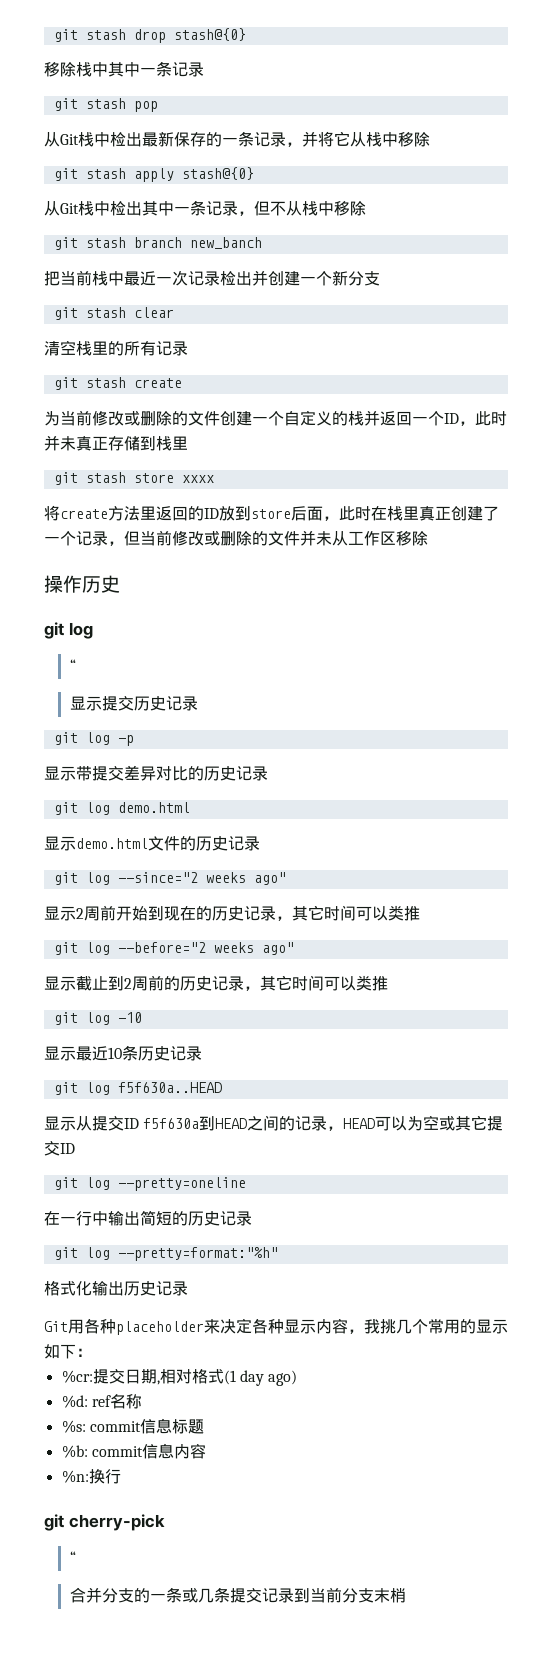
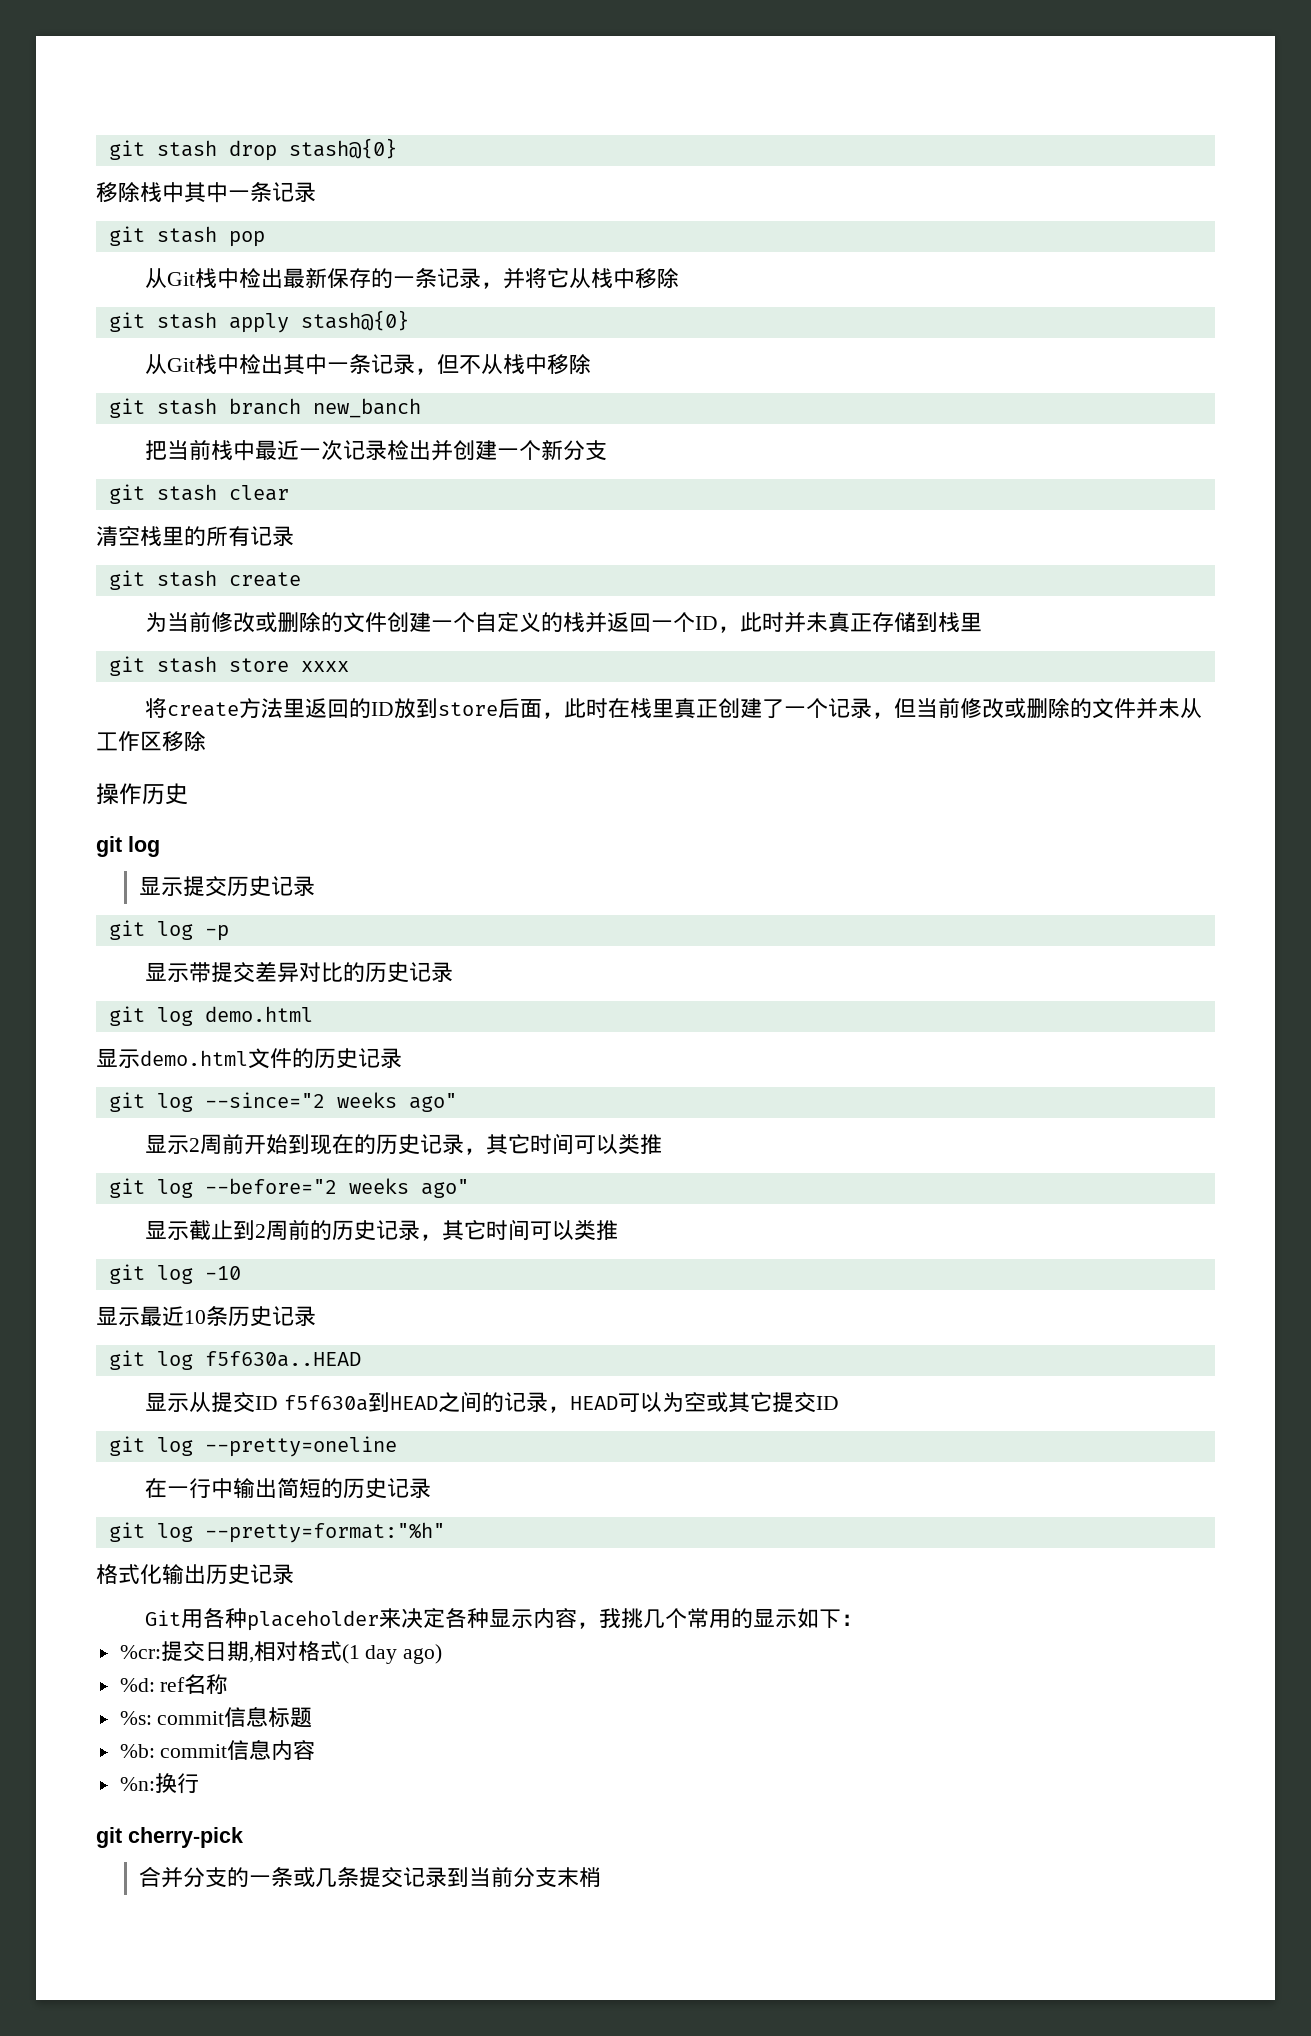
[69,659,76,671] // “ -> (160, 846) none
[69,1551,76,1563] // “ -> (243, 1837) none

